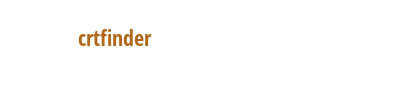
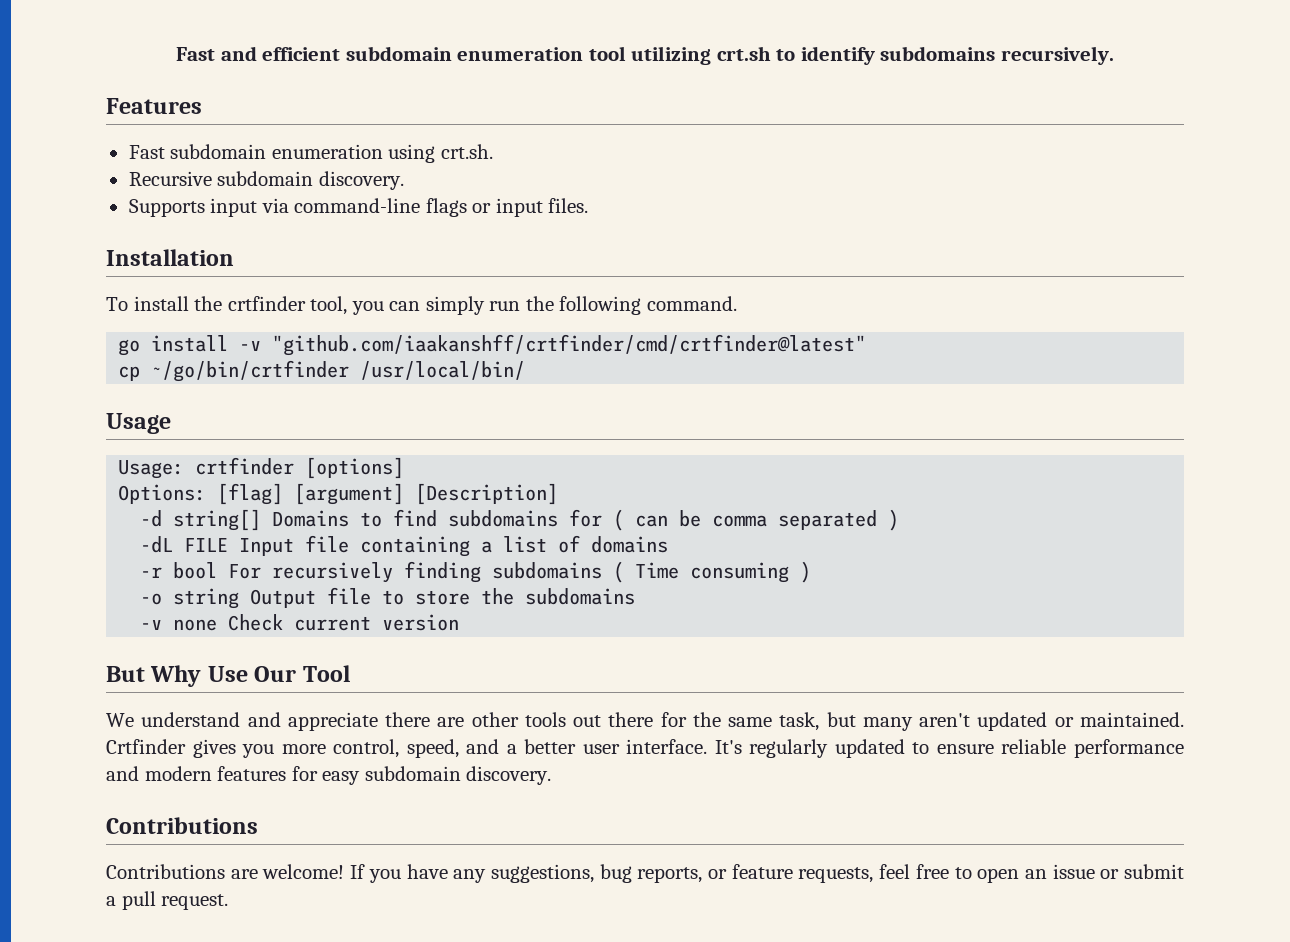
[78,29,152,46] crtfinder -> [176,46,1114,65] [106,98,202,114] [128,144,493,163] [128,171,404,190] [128,198,589,217] [106,249,234,266] [106,296,737,315] [118,334,867,356] [118,360,526,382] [106,413,171,434] [118,457,405,479] [118,483,559,505] [140,509,900,531] [140,535,669,557] [140,561,812,583] [140,587,636,609] [140,614,460,631] [106,665,350,687] [106,712,1185,731] [106,739,1184,758] [106,766,552,785] [106,817,258,834] [106,864,1185,883] [106,891,229,910] Fast and efficient subdomain enumeration tool utilizing crt.sh to identify subdomains recursively. // Features // Fast subdomain enumeration using crt.sh. // Recursive subdomain discovery. // Supports input via command-line flags or input files. // Installation // To install the crtfinder tool, you can simply run the following command. // go install -v "github.com/iaakanshff/crtfinder/cmd/crtfinder@latest" // cp ~/go/bin/crtfinder /usr/local/bin/ // Usage // Usage: crtfinder [options] // Options: [flag] [argument] [Description] // -d string[] Domains to find subdomains for ( can be comma separated ) // -dL FILE Input file containing a list of domains // -r bool For recursively finding subdomains ( Time consuming ) // -o string Output file to store the subdomains // -v none Check current version // But Why Use Our Tool // We understand and appreciate there are other tools out there for the same task, but many aren't updated or maintained. Crtfinder gives you more control, speed, and a better user interface. It's regularly updated to ensure reliable performance and modern features for easy subdomain discovery. // Contributions // Contributions are welcome! If you have any suggestions, bug reports, or feature requests, feel free to open an issue or submit a pull request.

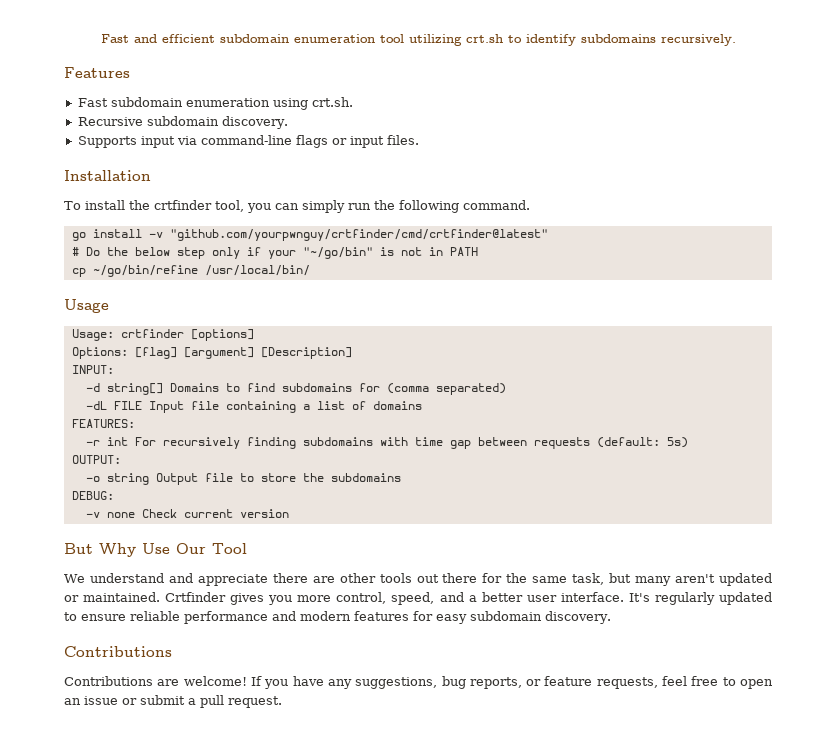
[272,334,867,356] "github.com/iaakanshff/crtfinder/cmd/crtfinder@latest" -> [169,229,548,241] [71,247,478,259] "github.com/yourpwnguy/crtfinder/cmd/crtfinder@latest" // # Do the below step only if your "~/go/bin" is not in PATH
[151,360,350,382] ~/go/bin/crtfinder -> [92,265,198,277] ~/go/bin/refine
(559, 494) none -> [71,365,114,374] // INPUT:
[613,509,900,531] ( can be comma separated ) -> [386,383,506,395] (comma separated)
(669, 544) none -> [71,419,135,428] // FEATURES:
[173,562,218,579] bool -> [106,437,128,446] int
[613,561,812,583] ( Time consuming ) -> [379,437,688,449] [71,455,121,464] with time gap between requests (default: 5s) // OUTPUT:
(636, 596) none -> [71,491,114,500] // DEBUG:

